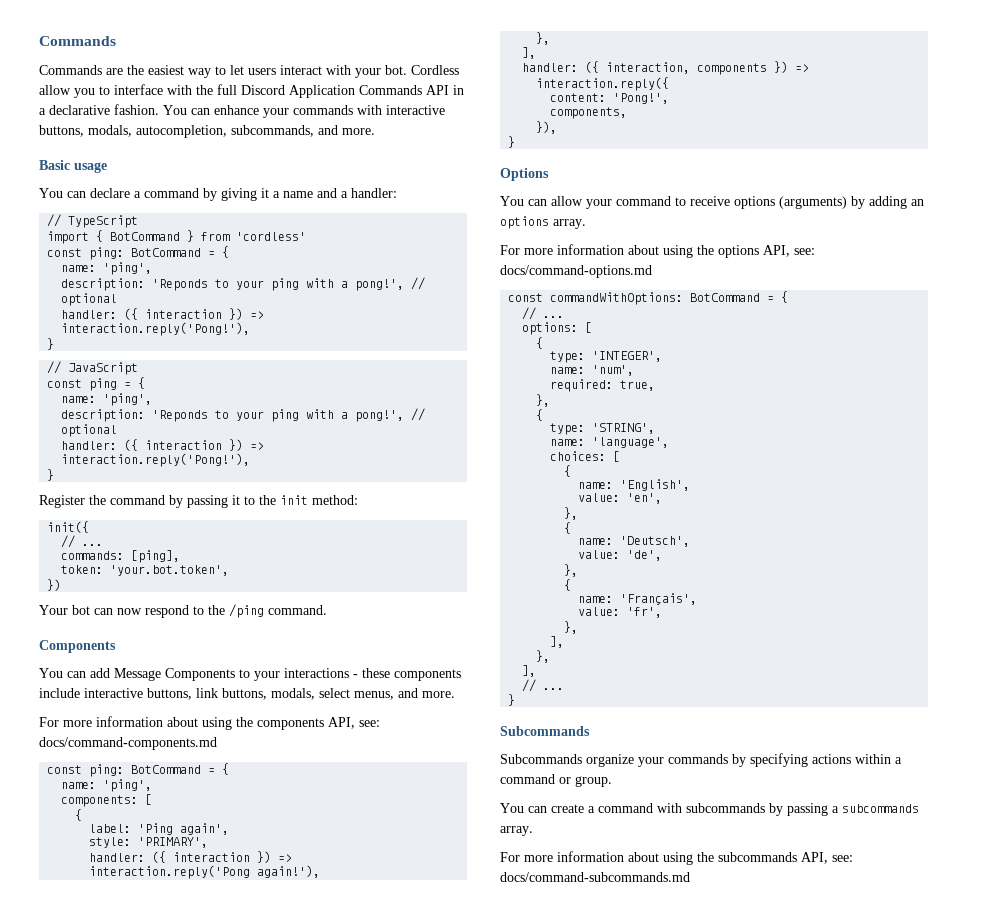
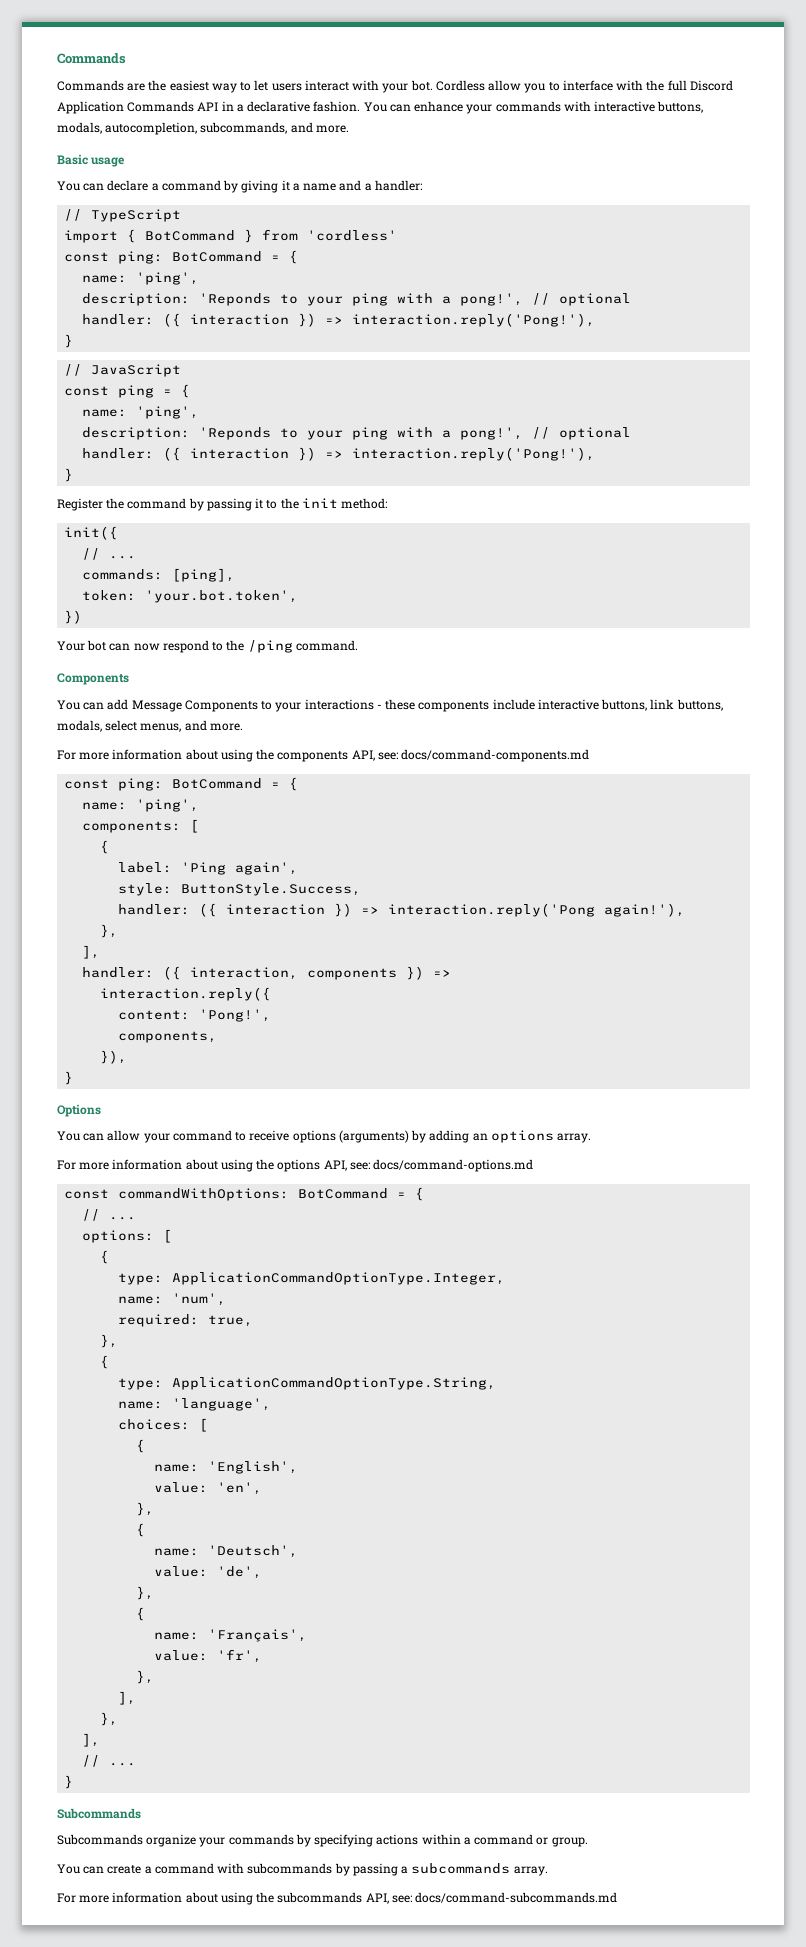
[138,837,209,848] 'PRIMARY', -> [181,883,362,896] ButtonStyle.Success,
[592,351,663,362] 'INTEGER', -> [172,1272,506,1285] ApplicationCommandOptionType.Integer,
[592,423,656,434] 'STRING', -> [172,1377,497,1390] ApplicationCommandOptionType.String,

